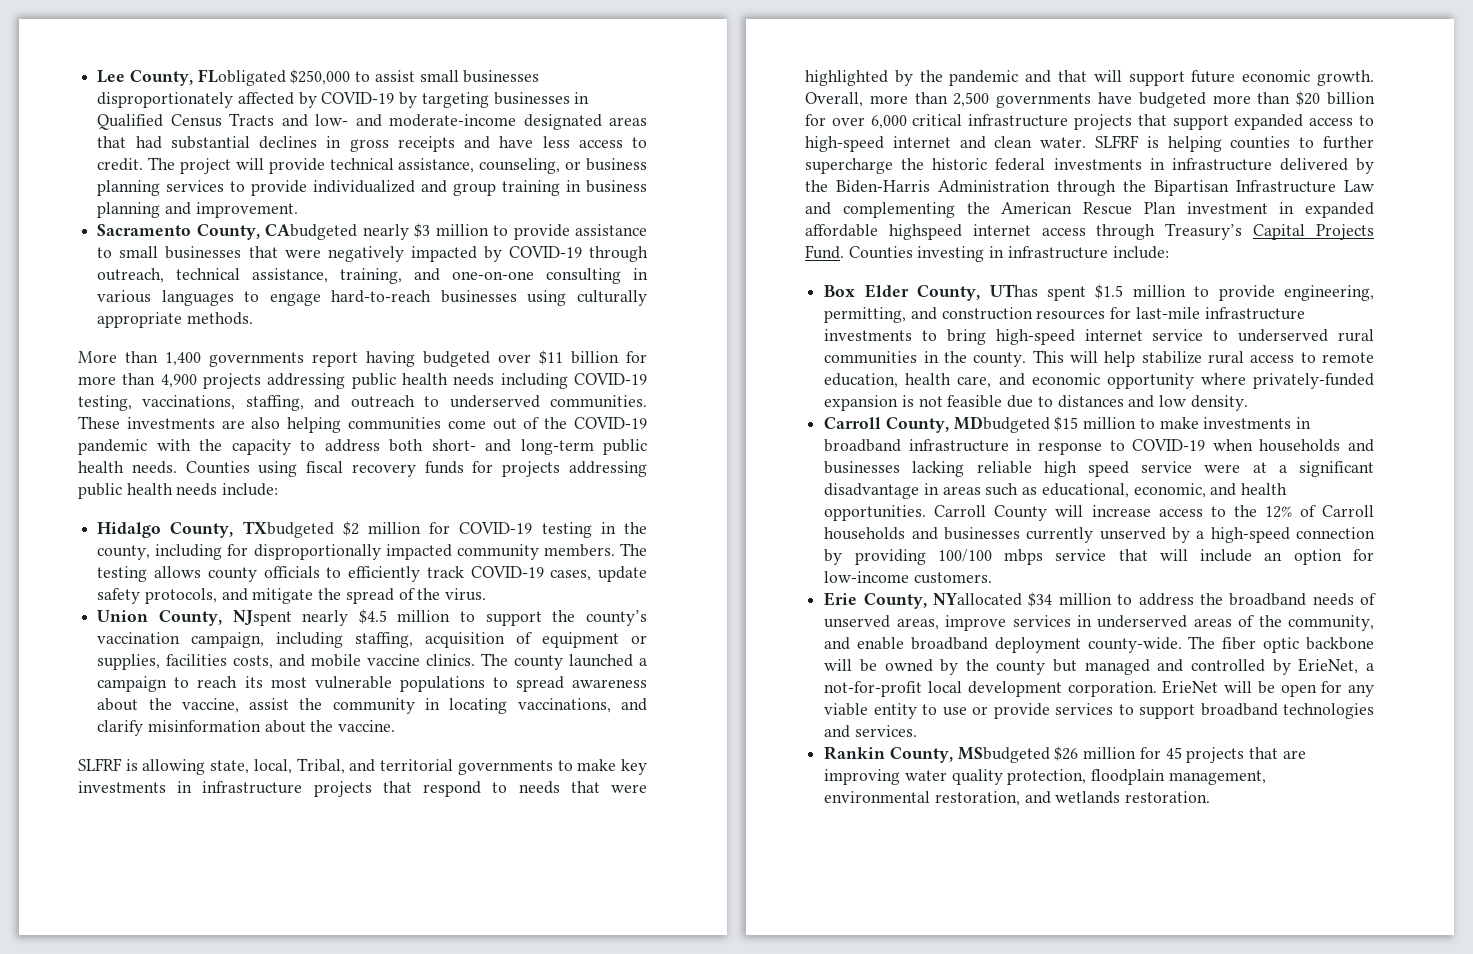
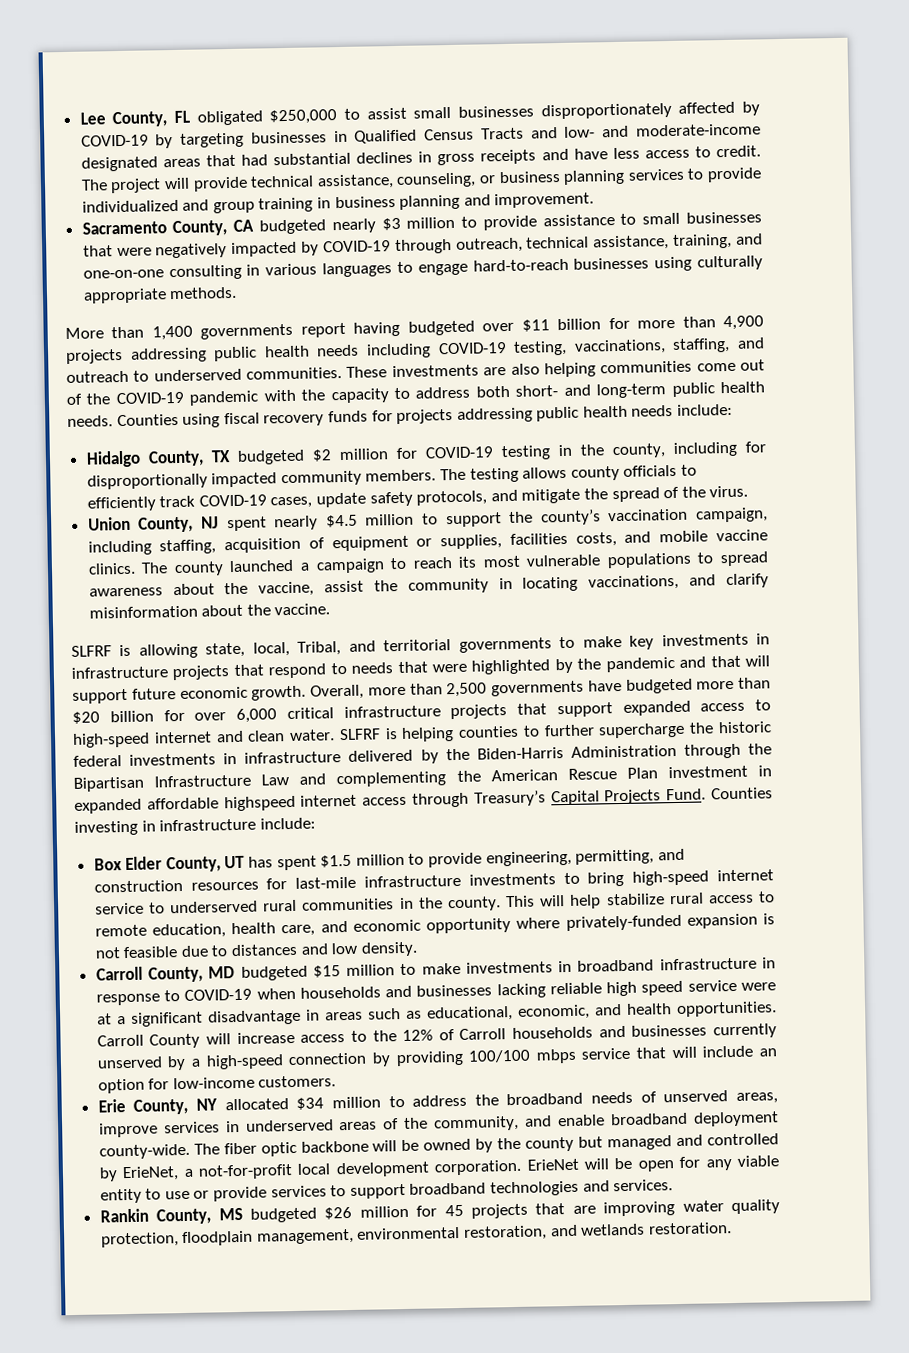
[197,69,286,86] FLobligated -> [174,110,263,126] FL obligated
[265,224,358,240] CAbudgeted -> [233,219,327,235] CA budgeted
[242,521,334,538] TXbudgeted -> [210,449,305,465] TX budgeted
[232,610,292,626] NJspent -> [200,516,267,532] NJ spent
[989,284,1038,297] UThas -> [224,855,274,869] UT has
[953,416,1050,433] MDbudgeted -> [208,965,308,981] MD budgeted
[933,593,1022,606] NYallocated -> [195,1098,289,1111] NY allocated
[957,747,1050,763] MSbudgeted -> [218,1207,317,1223] MS budgeted

